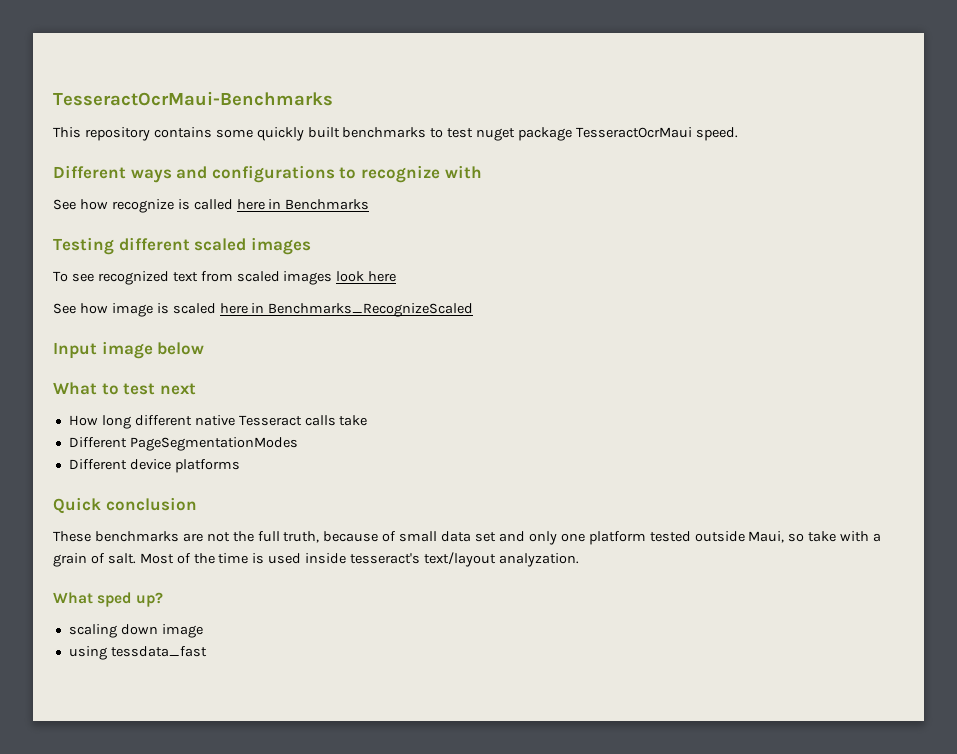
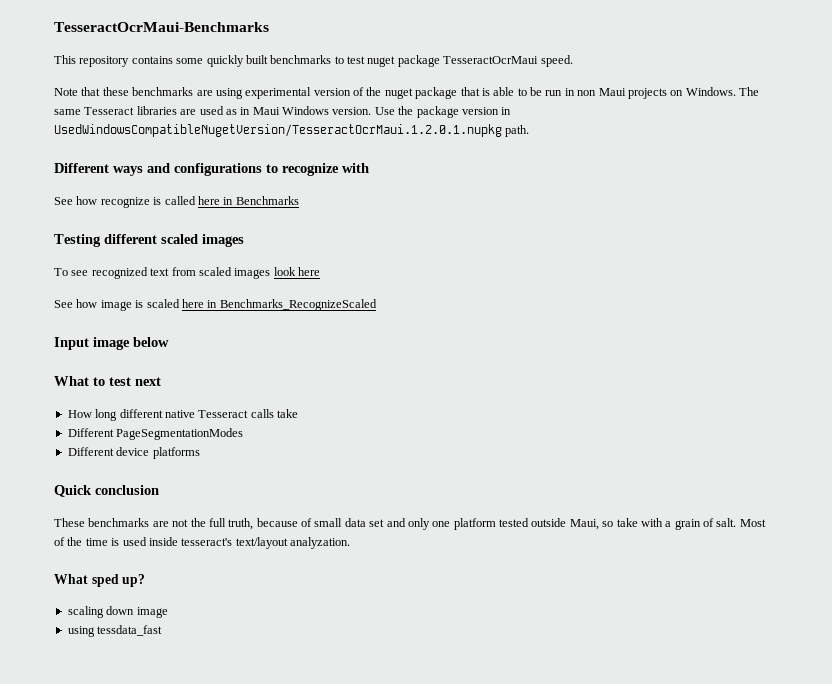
(738, 134) none -> [54,87,759,99] [54,106,512,118] [54,124,530,137] // Note that these benchmarks are using experimental version of the nuget package that is able to be run in non Maui projects on Windows. The same Tesseract libraries are used as in Maui Windows version. Use the package version in UsedWindowsCompatibleNugetVersion/TesseractOcrMaui.1.2.0.1.nupkg path.

